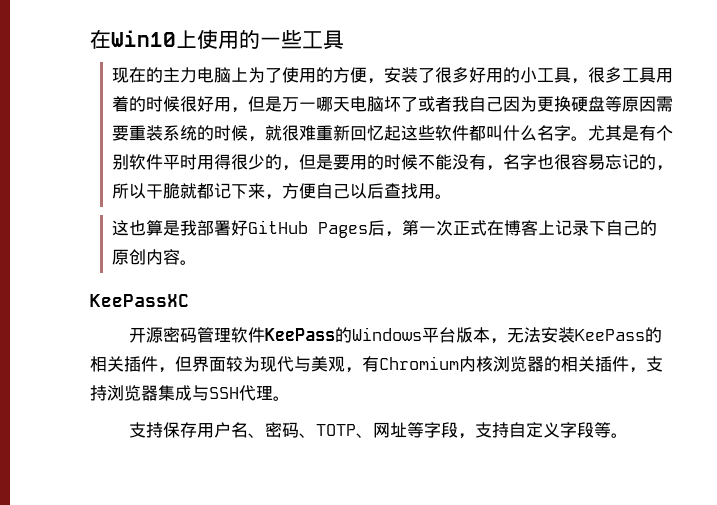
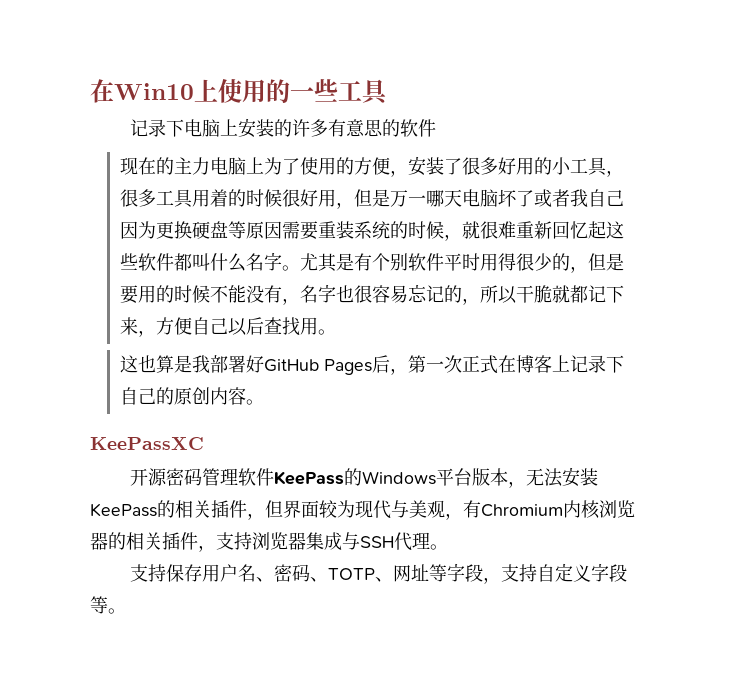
(344, 40) none -> [129,118,436,138] // 记录下电脑上安装的许多有意思的软件

